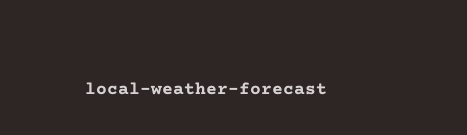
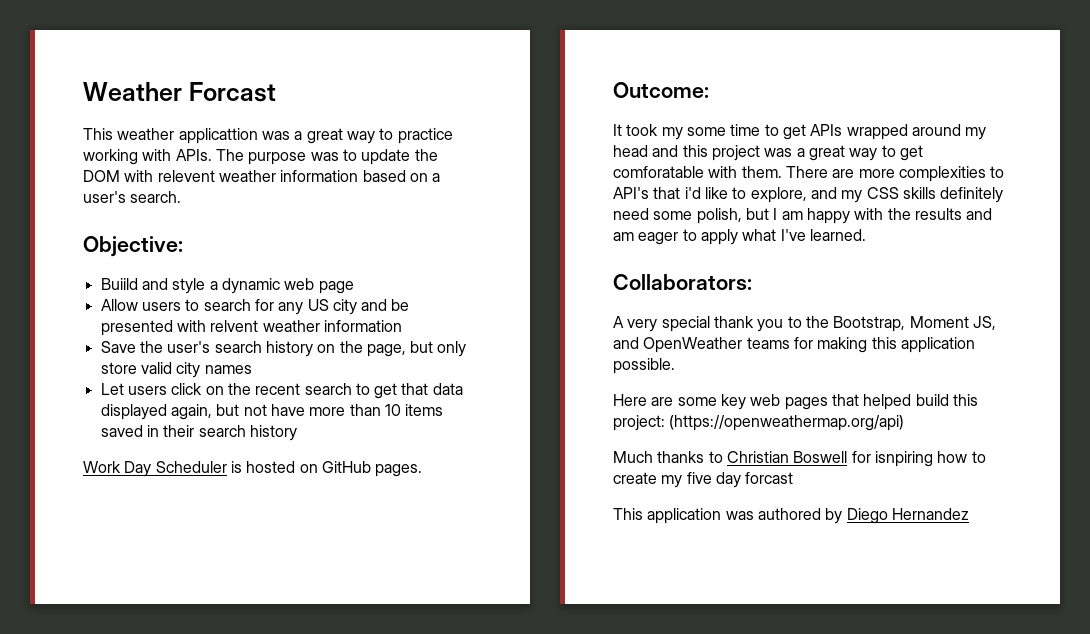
[85,82,327,95] local-weather-forecast -> [83,82,276,102] [83,128,453,144] [83,149,438,165] [83,170,441,182] [83,191,182,203] [83,236,183,257] [100,278,354,294] [100,299,410,315] [100,320,402,336] [100,341,467,357] [100,362,252,378] [100,383,463,399] [100,404,444,420] [100,425,297,441] [83,461,423,477] [613,82,709,98] [613,124,987,140] [613,145,923,161] [613,166,1005,182] [613,187,1004,203] [613,208,993,224] [613,229,866,245] [613,274,752,290] [613,316,996,332] [613,337,975,353] [613,358,675,374] [613,394,978,410] [613,415,905,431] [613,451,986,467] [613,472,794,488] [613,508,969,524] Weather Forcast // This weather applicattion was a great way to practice working with APIs. The purpose was to update the DOM with relevent weather information based on a user's search. // Objective: // Buiild and style a dynamic web page // Allow users to search for any US city and be presented with relvent weather information // Save the user's search history on the page, but only store valid city names // Let users click on the recent search to get that data displayed again, but not have more than 10 items saved in their search history // Work Day Scheduler is hosted on GitHub pages. // Outcome: // It took my some time to get APIs wrapped around my head and this project was a great way to get comforatable with them. There are more complexities to API's that i'd like to explore, and my CSS skills definitely need some polish, but I am happy with the results and am eager to apply what I've learned. // Collaborators: // A very special thank you to the Bootstrap, Moment JS, and OpenWeather teams for making this application possible. // Here are some key web pages that helped build this project: (https://openweathermap.org/api) // Much thanks to Christian Boswell for isnpiring how to create my five day forcast // This application was authored by Diego Hernandez

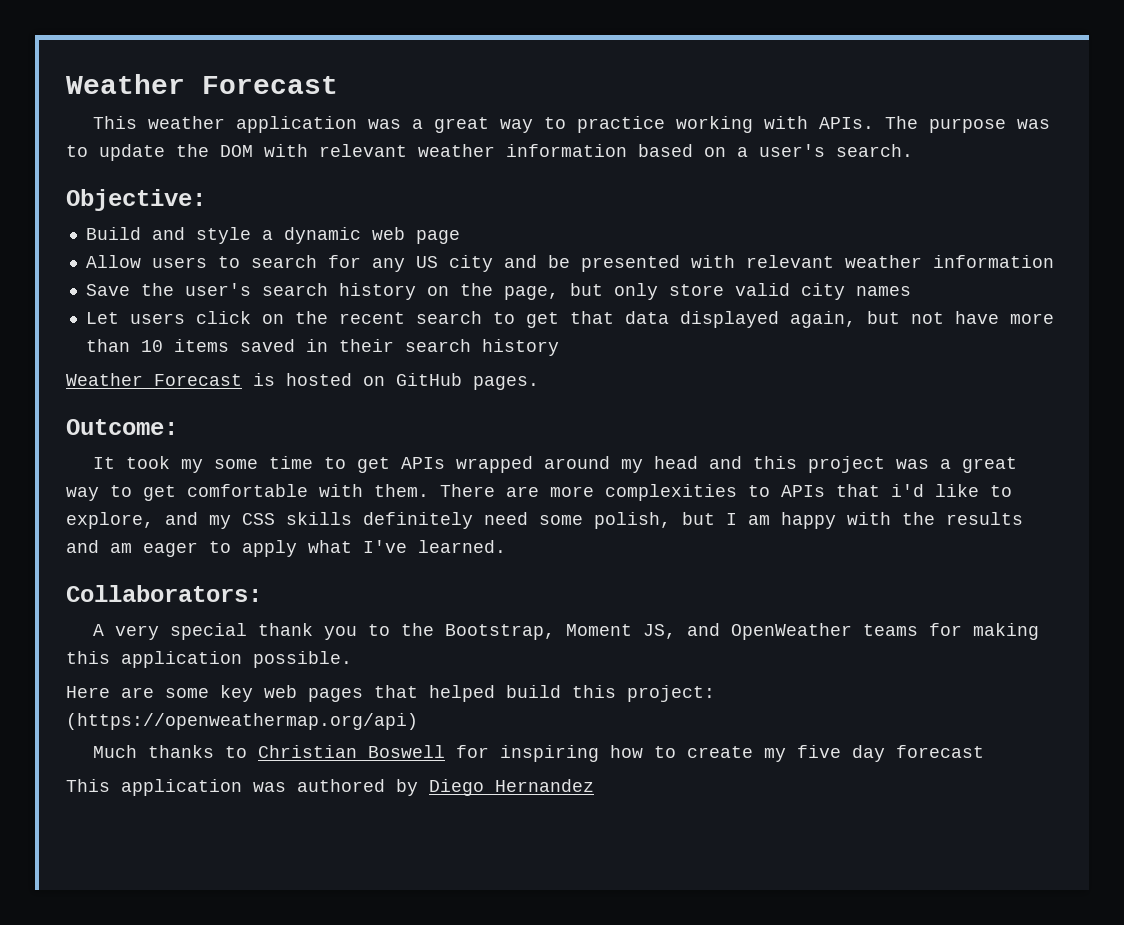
[83,82,276,102] Weather Forcast -> [66,74,338,94] Weather Forecast
[178,128,258,144] applicattion -> [236,116,358,133] application
[157,170,215,182] relevent -> [319,144,407,157] relevant
[100,278,138,290] Buiild -> [85,227,141,240] Build
[210,320,259,332] relvent -> [745,255,834,268] relevant
[83,461,227,477] Work Day Scheduler -> [66,373,242,386] Weather Forecast
[613,166,704,178] comforatable -> [187,484,308,497] comfortable
[613,187,649,199] API's -> [781,485,825,497] APIs
[874,451,933,467] isnpiring -> [500,745,600,762] inspiring
[745,472,794,484] forcast -> [896,745,985,758] forecast

